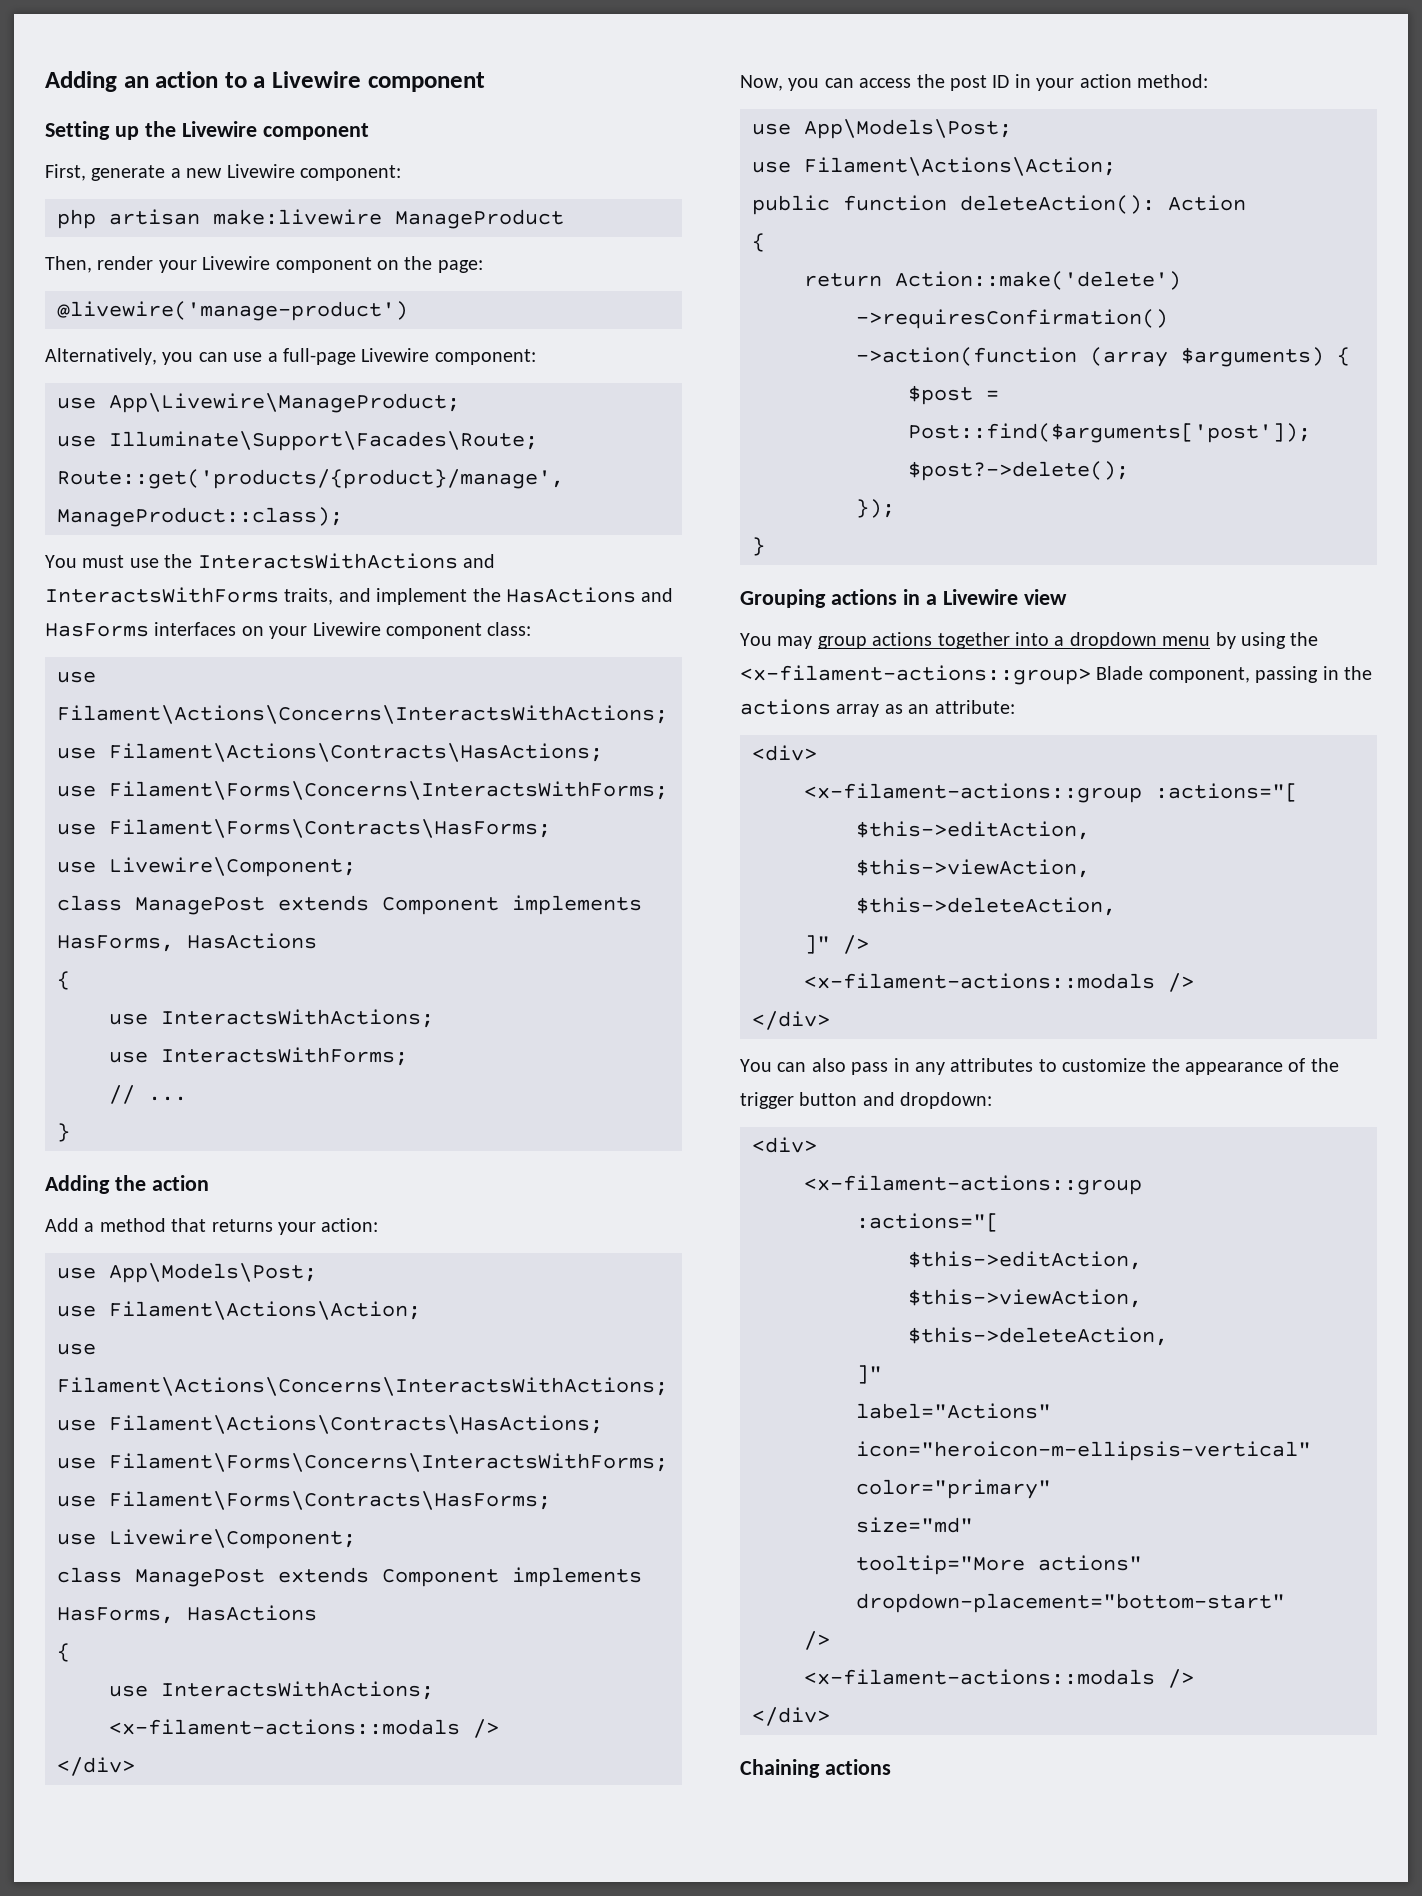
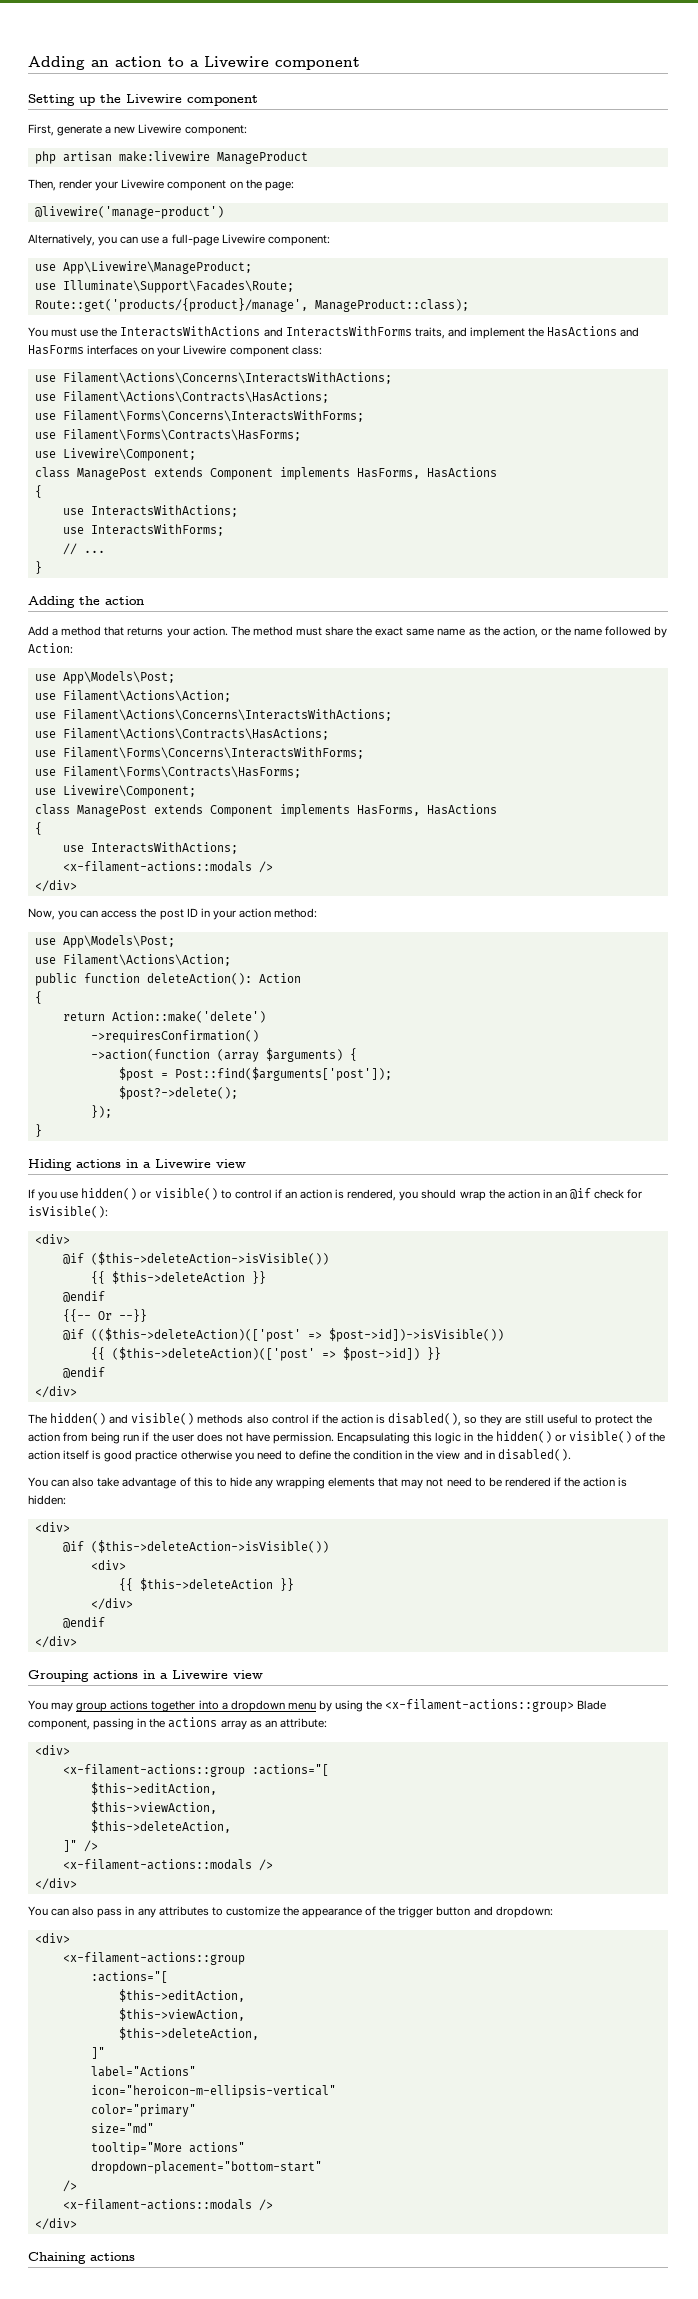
[321,1218,379,1232] action: -> [192,626,668,638] [28,643,73,654] action. The method must share the exact same name as the action, or the name followed by Action:
(765, 546) none -> [28,1159,246,1171] [28,1188,643,1201] [28,1206,108,1218] [34,1234,70,1244] [62,1252,329,1265] [90,1271,266,1284] [62,1291,105,1302] [62,1309,147,1322] [62,1328,504,1342] [90,1347,441,1361] [62,1367,105,1378] [34,1386,77,1398] [28,1413,652,1426] [28,1431,666,1444] [28,1449,571,1462] [28,1477,628,1489] [28,1495,66,1505] [34,1522,70,1532] [62,1540,329,1553] [90,1560,126,1570] [118,1578,294,1591] [90,1598,133,1610] [62,1617,105,1628] [34,1636,77,1648] // Hiding actions in a Livewire view // If you use hidden() or visible() to control if an action is rendered, you should wrap the action in an @if check for isVisible(): // <div> // @if ($this->deleteAction->isVisible()) // {{ $this->deleteAction }} // @endif // {{-- Or --}} // @if (($this->deleteAction)(['post' => $post->id])->isVisible()) // {{ ($this->deleteAction)(['post' => $post->id]) }} // @endif // </div> // The hidden() and visible() methods also control if the action is disabled(), so they are still useful to protect the action from being run if the user does not have permission. Encapsulating this logic in the hidden() or visible() of the action itself is good practice otherwise you need to define the condition in the view and in disabled(). // You can also take advantage of this to hide any wrapping elements that may not need to be rendered if the action is hidden: // <div> // @if ($this->deleteAction->isVisible()) // <div> // {{ $this->deleteAction }} // </div> // @endif // </div>

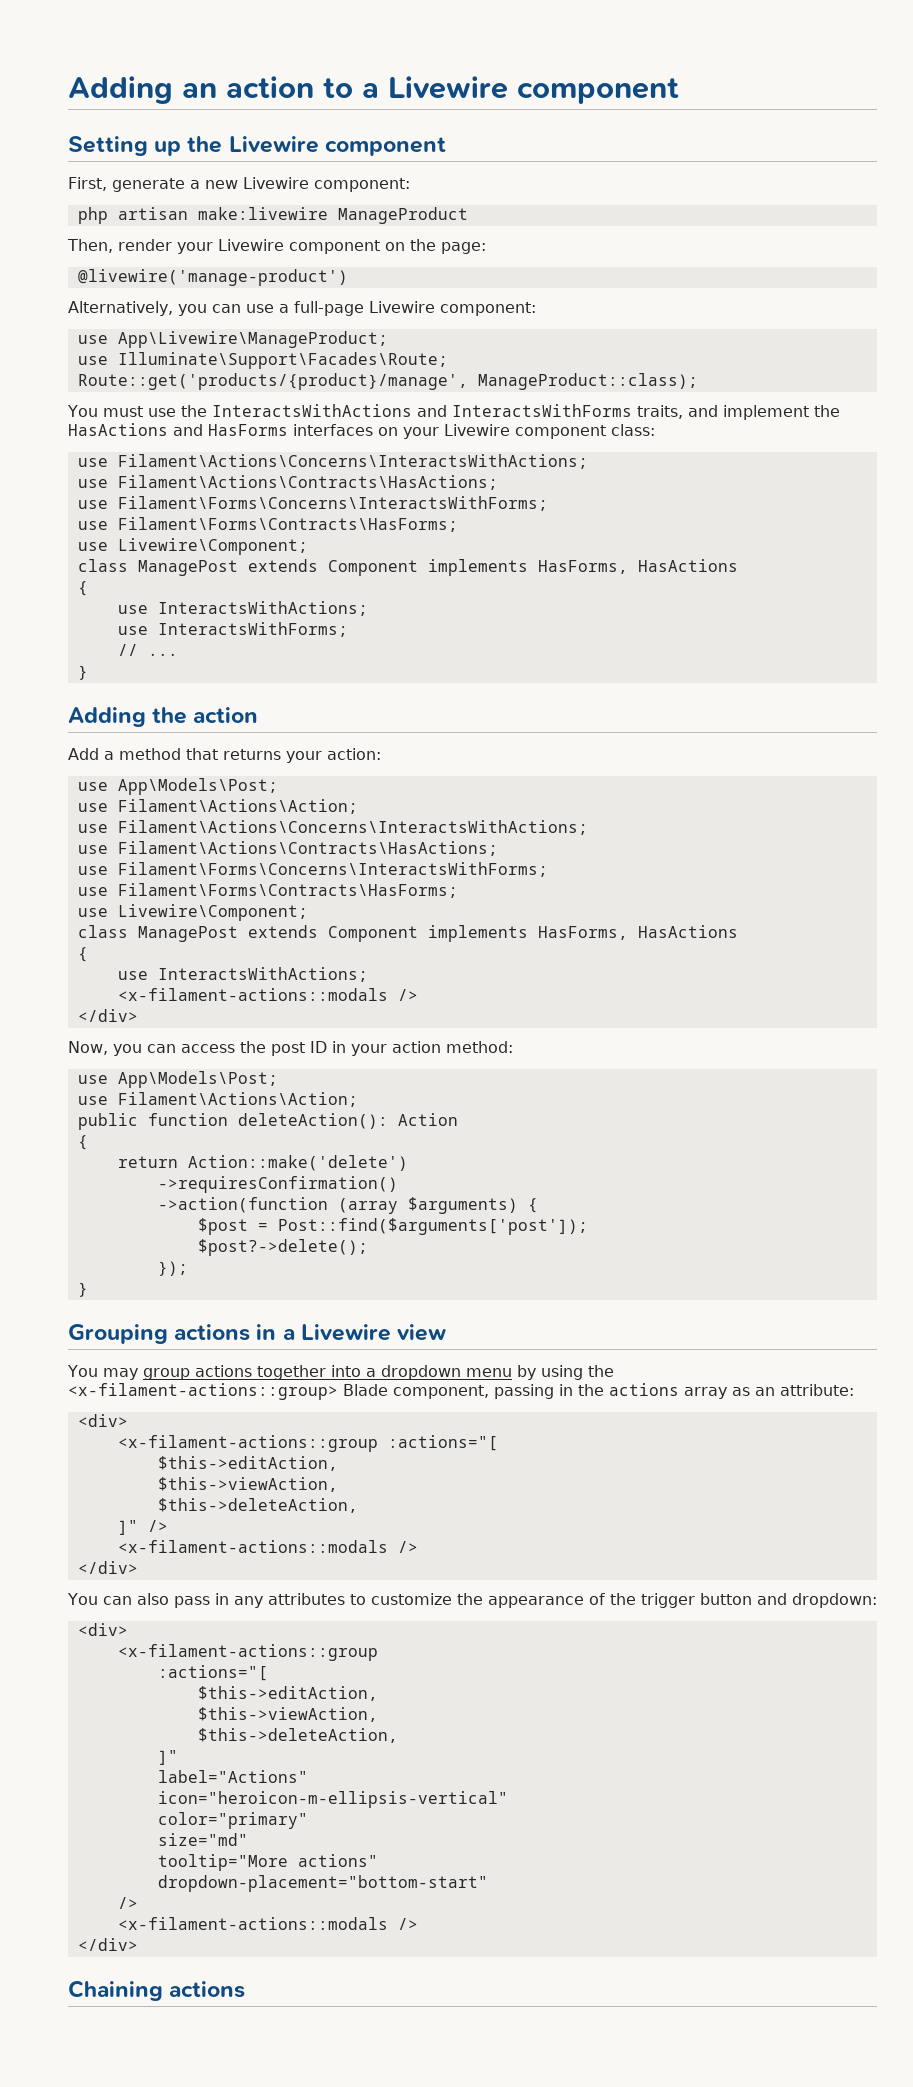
[192,626,668,638] [28,643,73,654] action. The method must share the exact same name as the action, or the name followed by Action: -> [327,748,381,760] action:
[28,1159,246,1171] [28,1188,643,1201] [28,1206,108,1218] [34,1234,70,1244] [62,1252,329,1265] [90,1271,266,1284] [62,1291,105,1302] [62,1309,147,1322] [62,1328,504,1342] [90,1347,441,1361] [62,1367,105,1378] [34,1386,77,1398] [28,1413,652,1426] [28,1431,666,1444] [28,1449,571,1462] [28,1477,628,1489] [28,1495,66,1505] [34,1522,70,1532] [62,1540,329,1553] [90,1560,126,1570] [118,1578,294,1591] [90,1598,133,1610] [62,1617,105,1628] [34,1636,77,1648] // Hiding actions in a Livewire view // If you use hidden() or visible() to control if an action is rendered, you should wrap the action in an @if check for isVisible(): // <div> // @if ($this->deleteAction->isVisible()) // {{ $this->deleteAction }} // @endif // {{-- Or --}} // @if (($this->deleteAction)(['post' => $post->id])->isVisible()) // {{ ($this->deleteAction)(['post' => $post->id]) }} // @endif // </div> // The hidden() and visible() methods also control if the action is disabled(), so they are still useful to protect the action from being run if the user does not have permission. Encapsulating this logic in the hidden() or visible() of the action itself is good practice otherwise you need to define the condition in the view and in disabled(). // You can also take advantage of this to hide any wrapping elements that may not need to be rendered if the action is hidden: // <div> // @if ($this->deleteAction->isVisible()) // <div> // {{ $this->deleteAction }} // </div> // @endif // </div> -> (88, 1289) none

